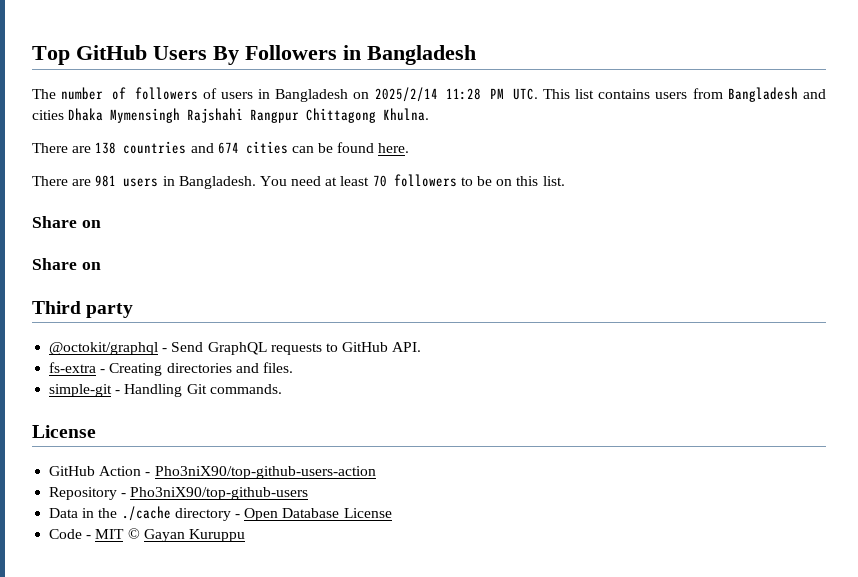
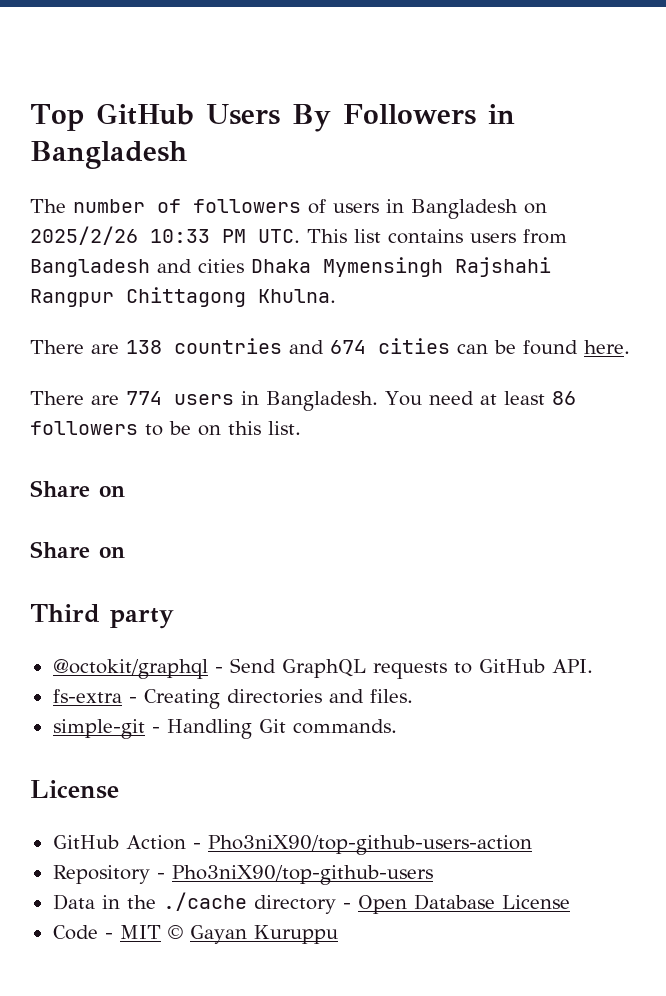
[374,87,482,102] 2025/2/14 11:28 -> [30,226,210,245] 2025/2/26 10:33
[95,175,117,187] 981 -> [126,391,162,405] 774
[372,175,387,187] 70 -> [551,391,576,405] 86

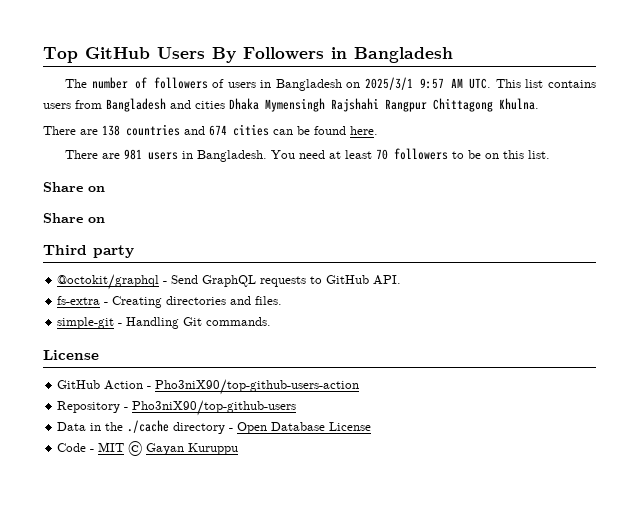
[30,226,246,245] 2025/2/26 10:33 PM -> [364,77,463,90] 2025/3/1 9:57 AM
[126,391,162,405] 774 -> [124,149,143,160] 981
[551,391,576,405] 86 -> [376,149,389,160] 70

